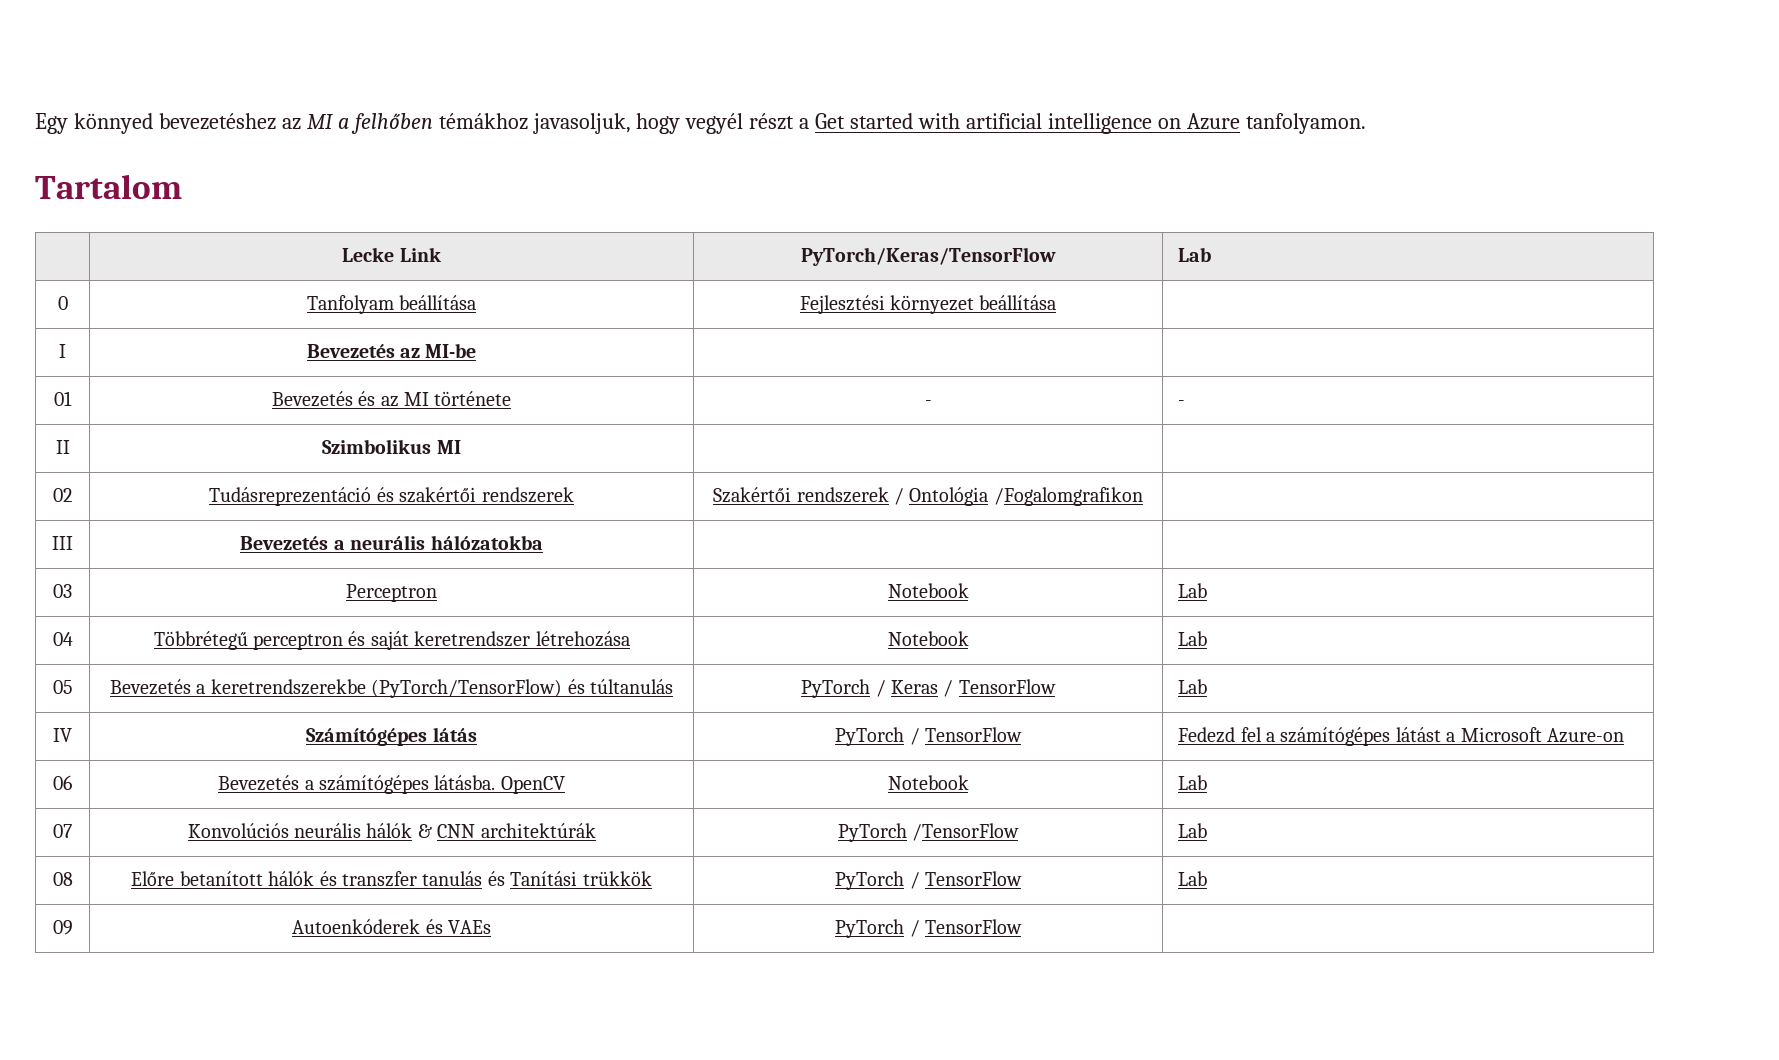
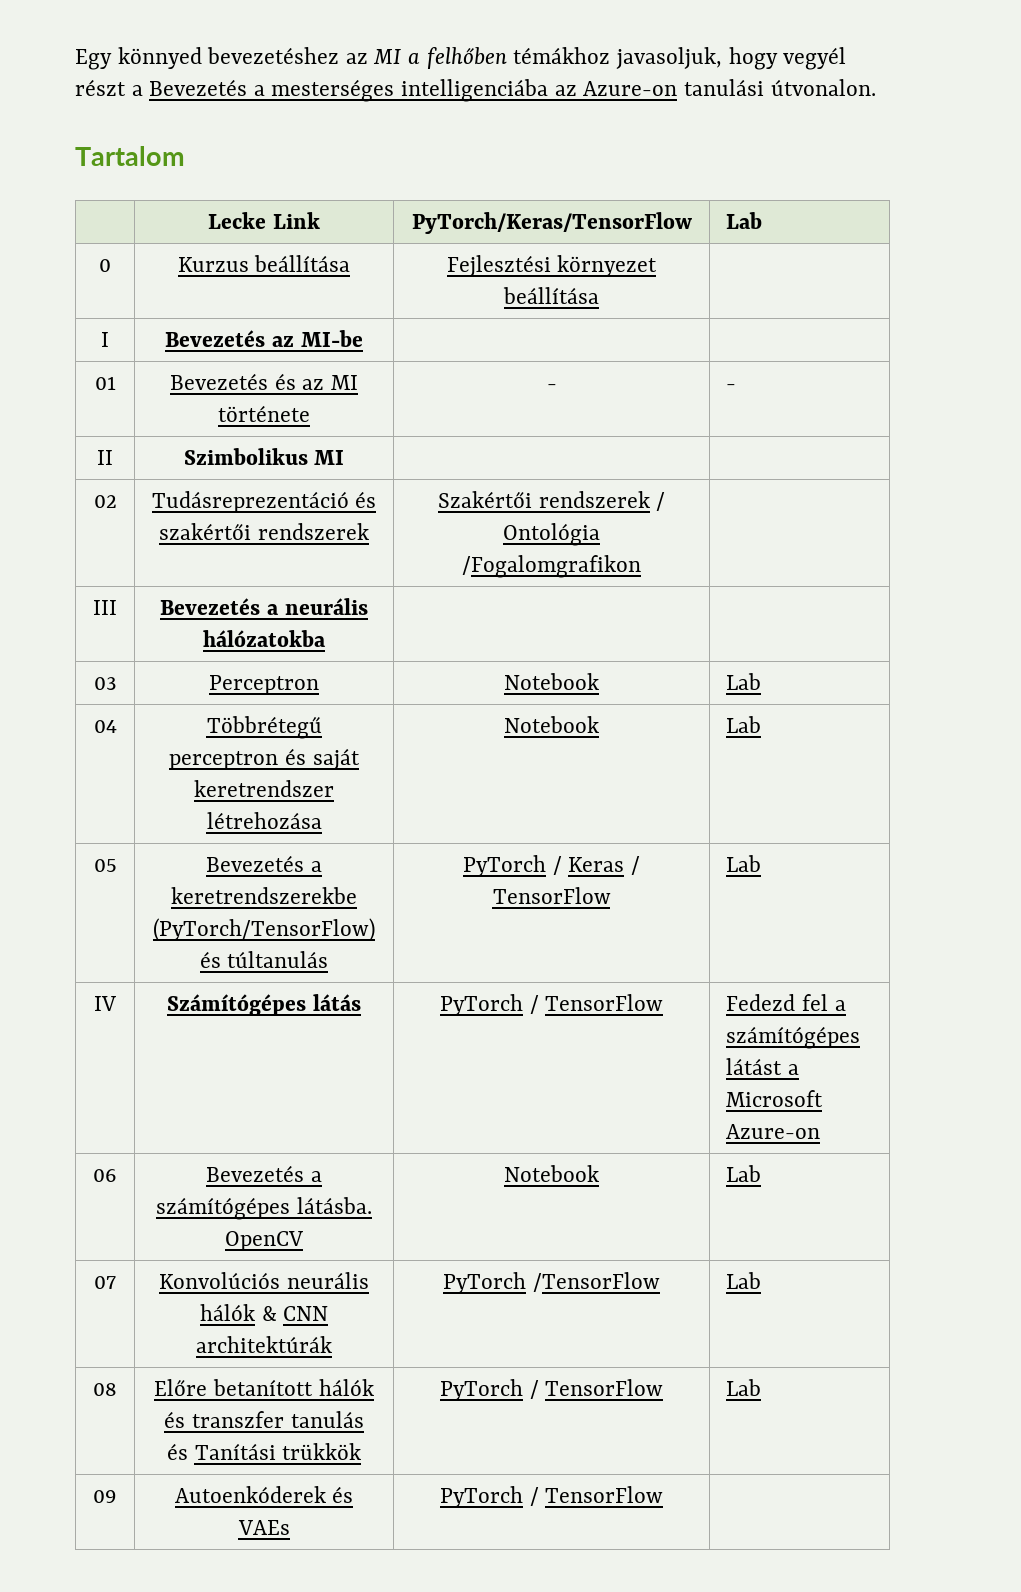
[815,113,1366,134] Get started with artificial intelligence on Azure tanfolyamon. -> [149,79,876,102] Bevezetés a mesterséges intelligenciába az Azure-on tanulási útvonalon.
[306,295,394,314] Tanfolyam -> [177,257,249,272] Kurzus

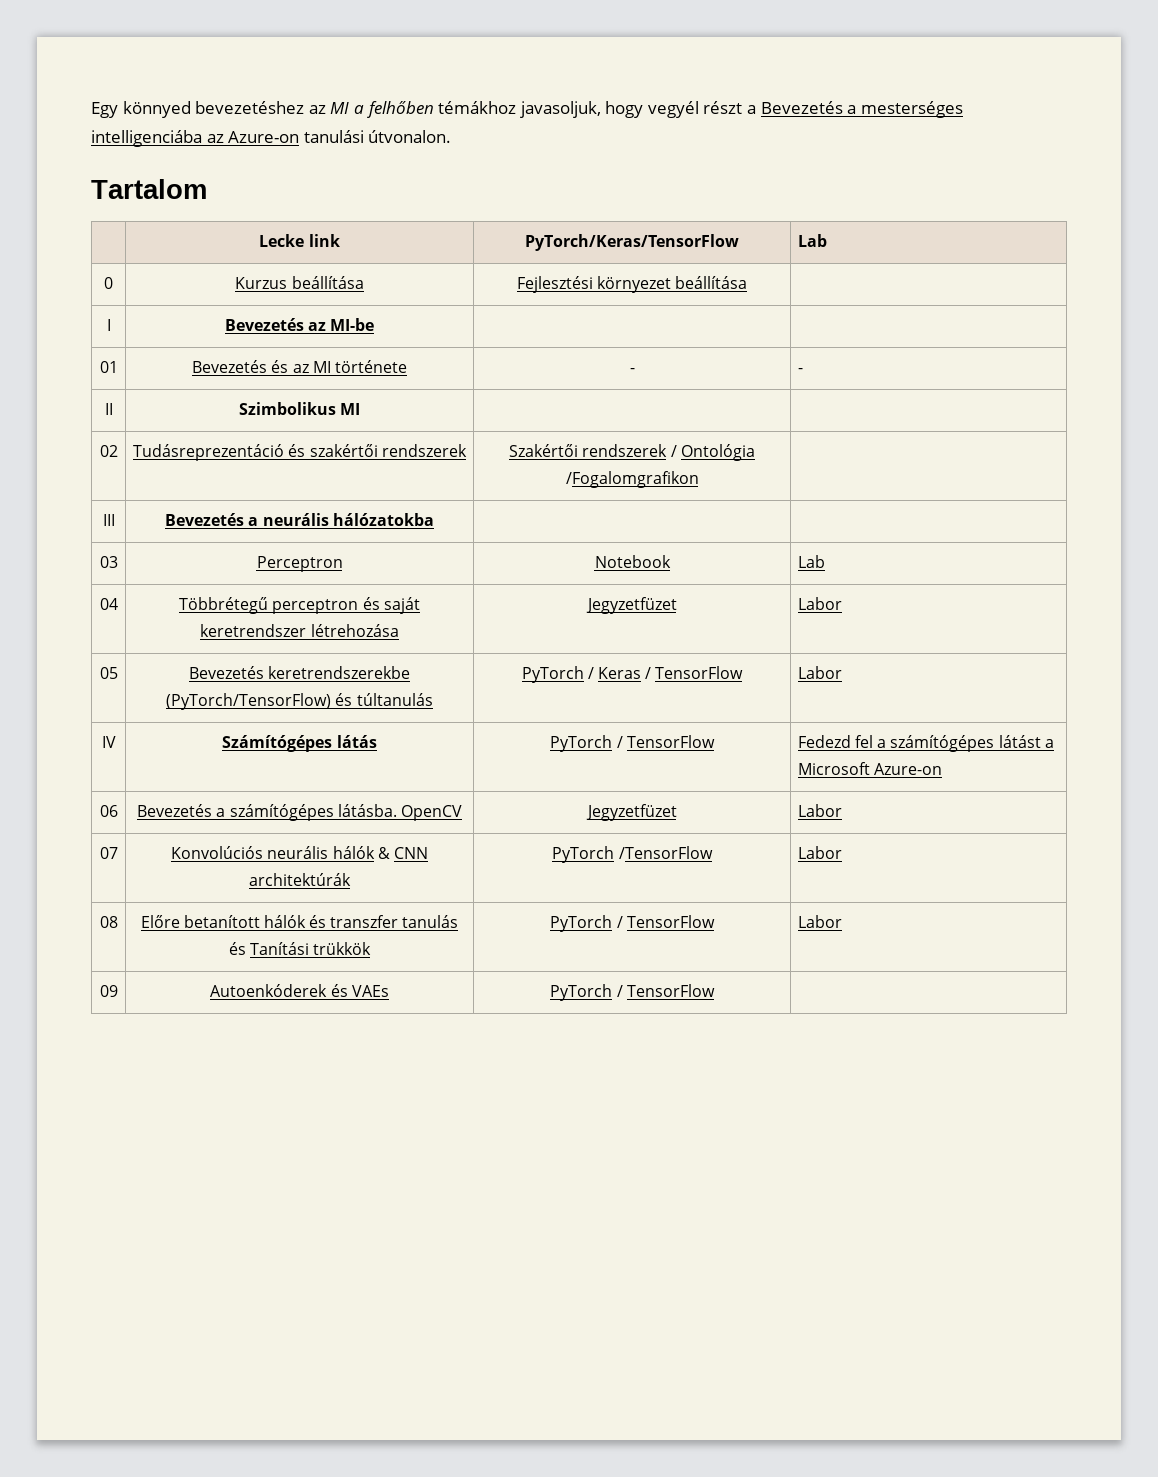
[272,212,320,229] Link -> [308,234,340,247] link
[504,716,599,733] [726,716,762,733] Notebook | Lab -> [585,597,677,614] [797,597,842,610] Jegyzetfüzet | Labor
[310,861,322,872] a -> (264, 672) none
[726,855,762,872] Lab -> [797,666,842,679] Labor
[504,1165,599,1182] [726,1165,762,1182] Notebook | Lab -> [585,804,677,821] [797,804,842,817] Jegyzetfüzet | Labor
[726,1272,762,1289] Lab -> [797,846,842,859] Labor
[726,1379,762,1396] Lab -> [797,915,842,928] Labor

